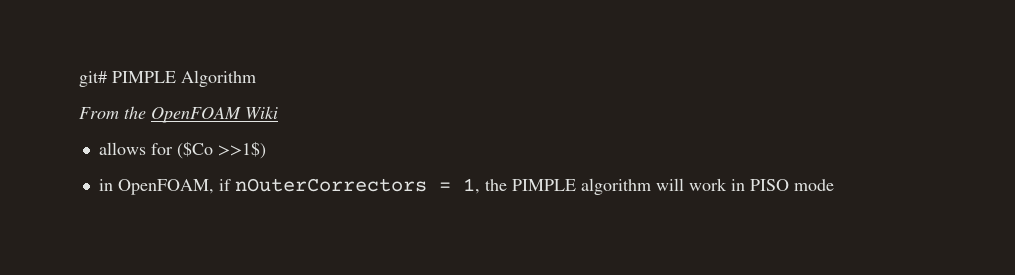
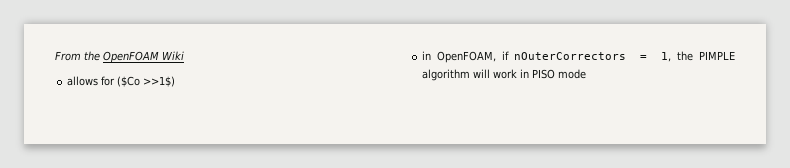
[79,70,256,87] git# PIMPLE Algorithm // -> (55, 56) none

